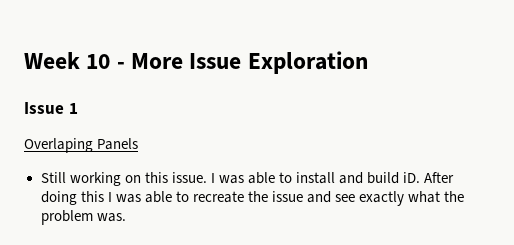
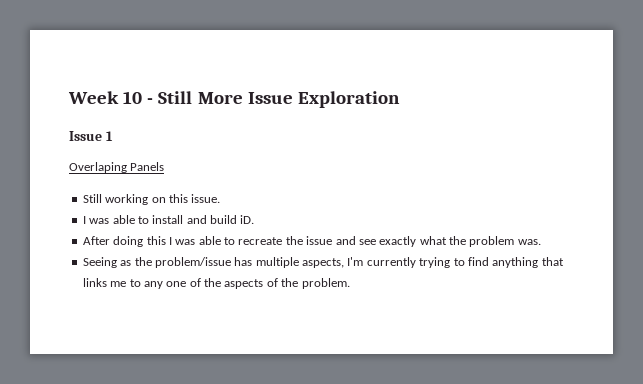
(125, 65) none -> [158,91,193,104] Still
(207, 177) none -> (221, 198) //
(421, 177) none -> (255, 219) //
(126, 217) none -> [82,257,564,268] [82,278,350,289] // Seeing as the problem/issue has multiple aspects, I'm currently trying to find anything that links me to any one of the aspects of the problem.

